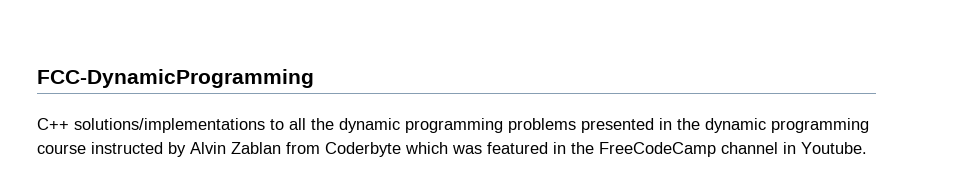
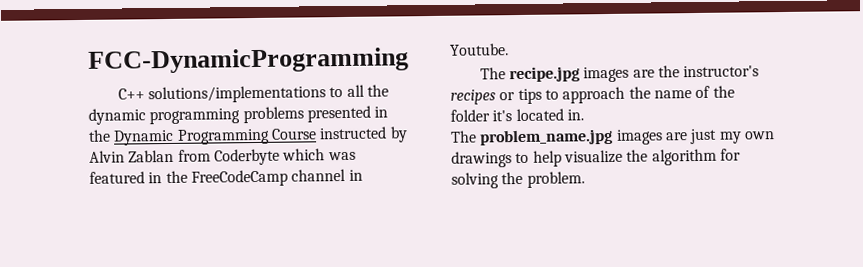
[705,118,869,133] [37,144,86,154] dynamic programming course -> [113,128,317,146] Dynamic Programming Course
(867, 148) none -> [479,65,760,83] [450,85,735,105] [450,108,584,122] [450,128,775,146] [451,148,741,168] [451,171,585,189] // The recipe.jpg images are the instructor's recipes or tips to approach the name of the folder it's located in. // The problem_name.jpg images are just my own drawings to help visualize the algorithm for solving the problem.

